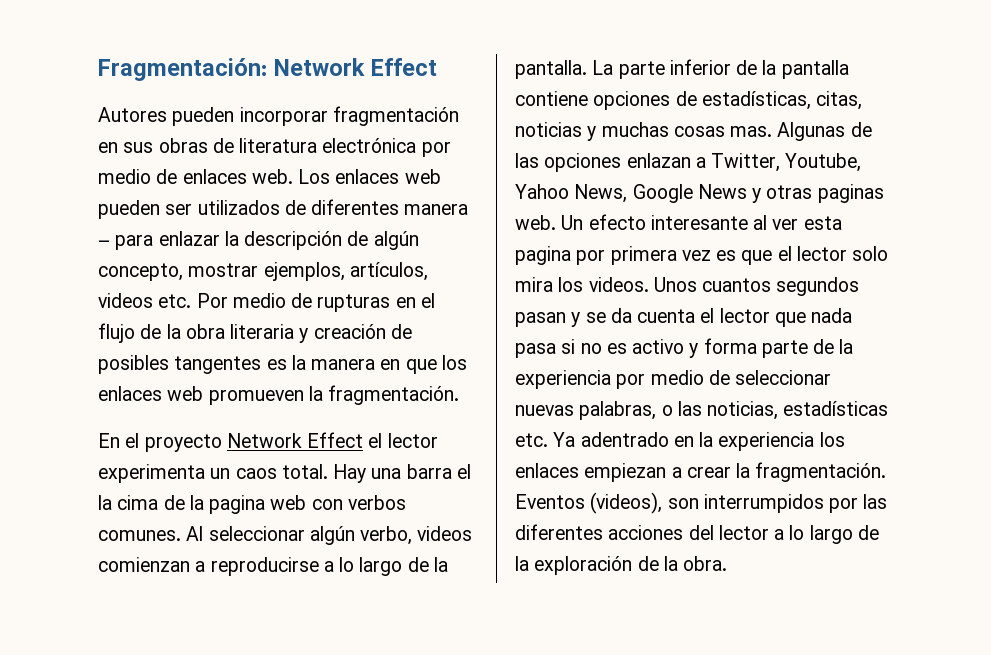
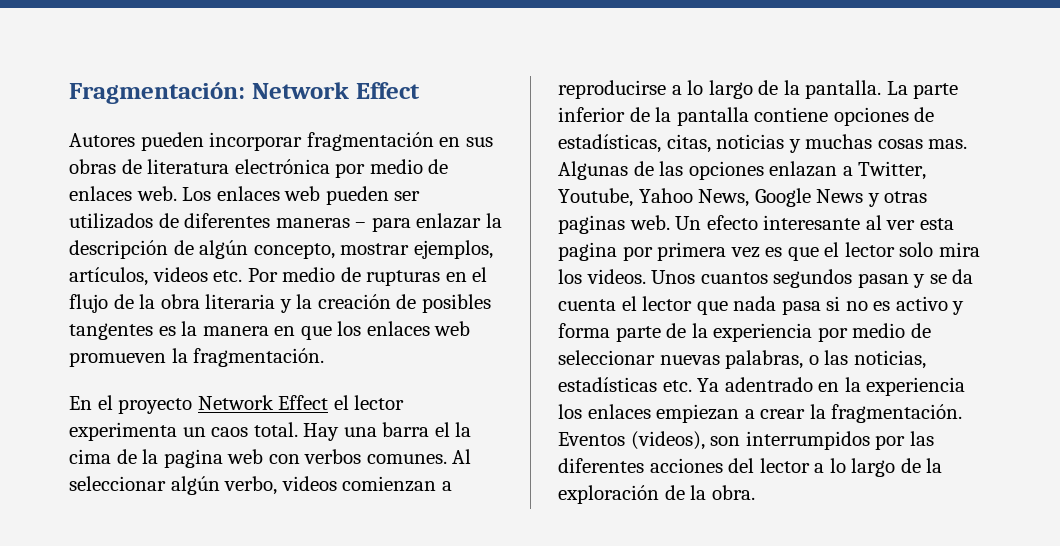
[404,204,469,215] manera -> [275,218,350,228] maneras
(309, 335) none -> [296,294,313,309] la

